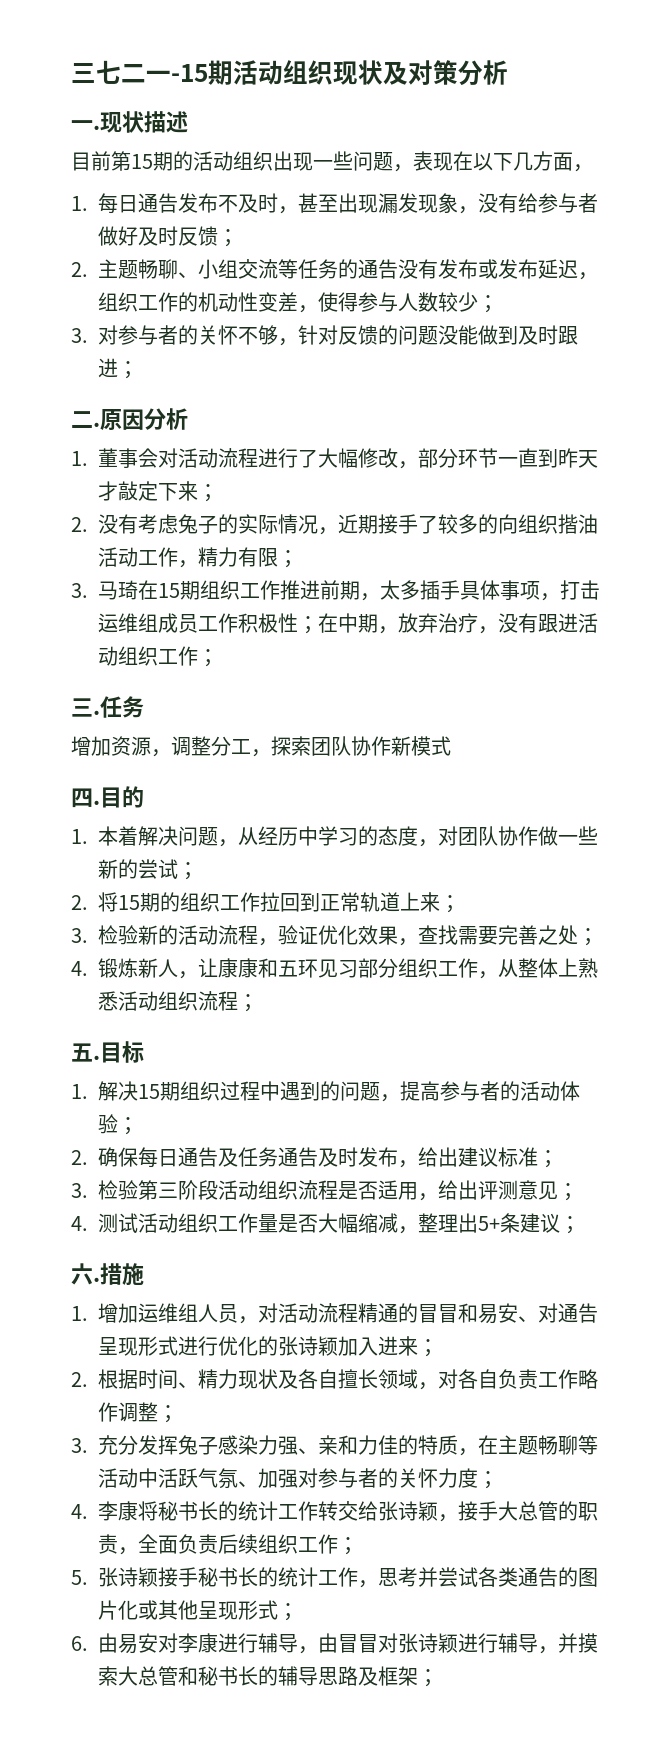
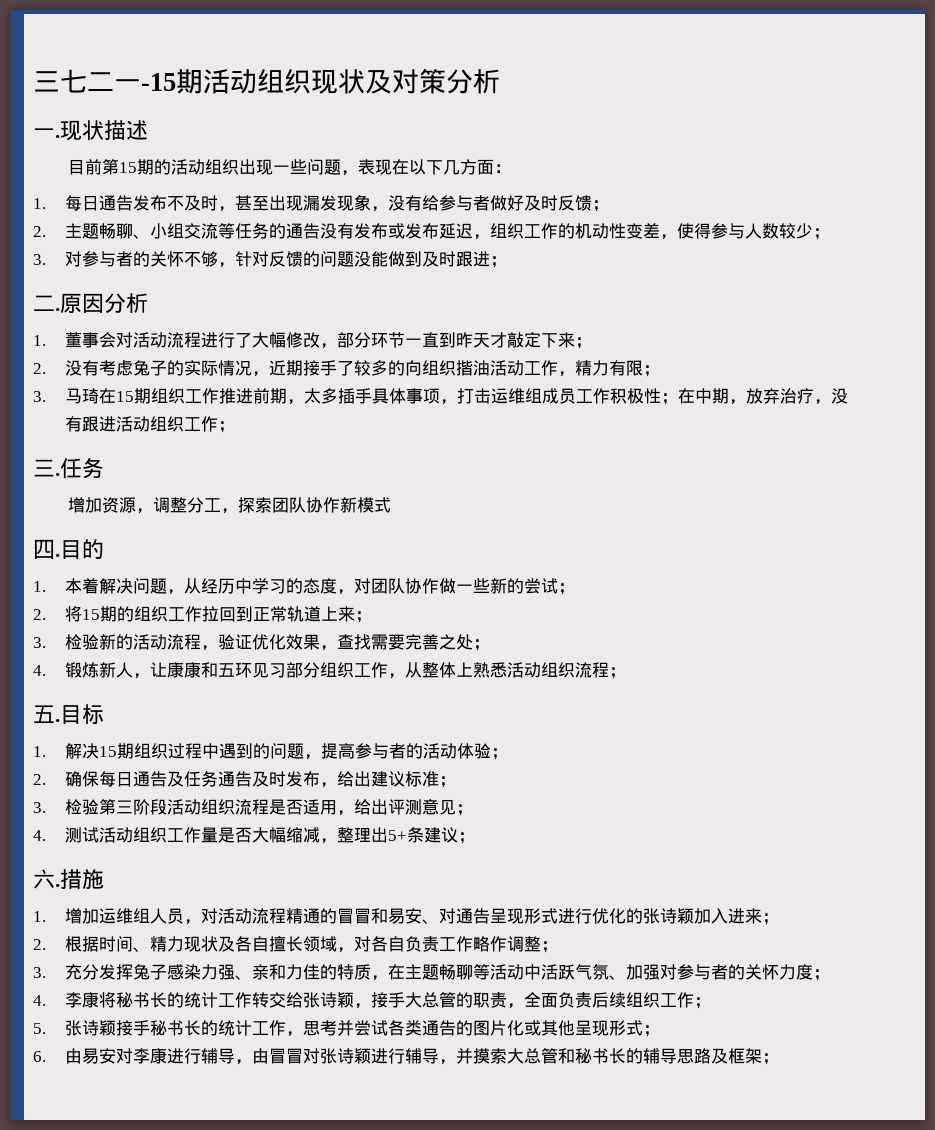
[573,164,593,172] ， -> [493,164,511,173] ：

